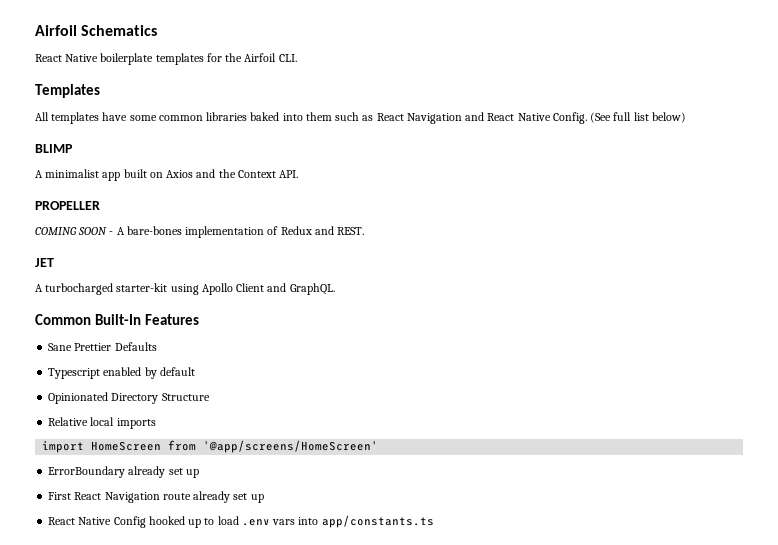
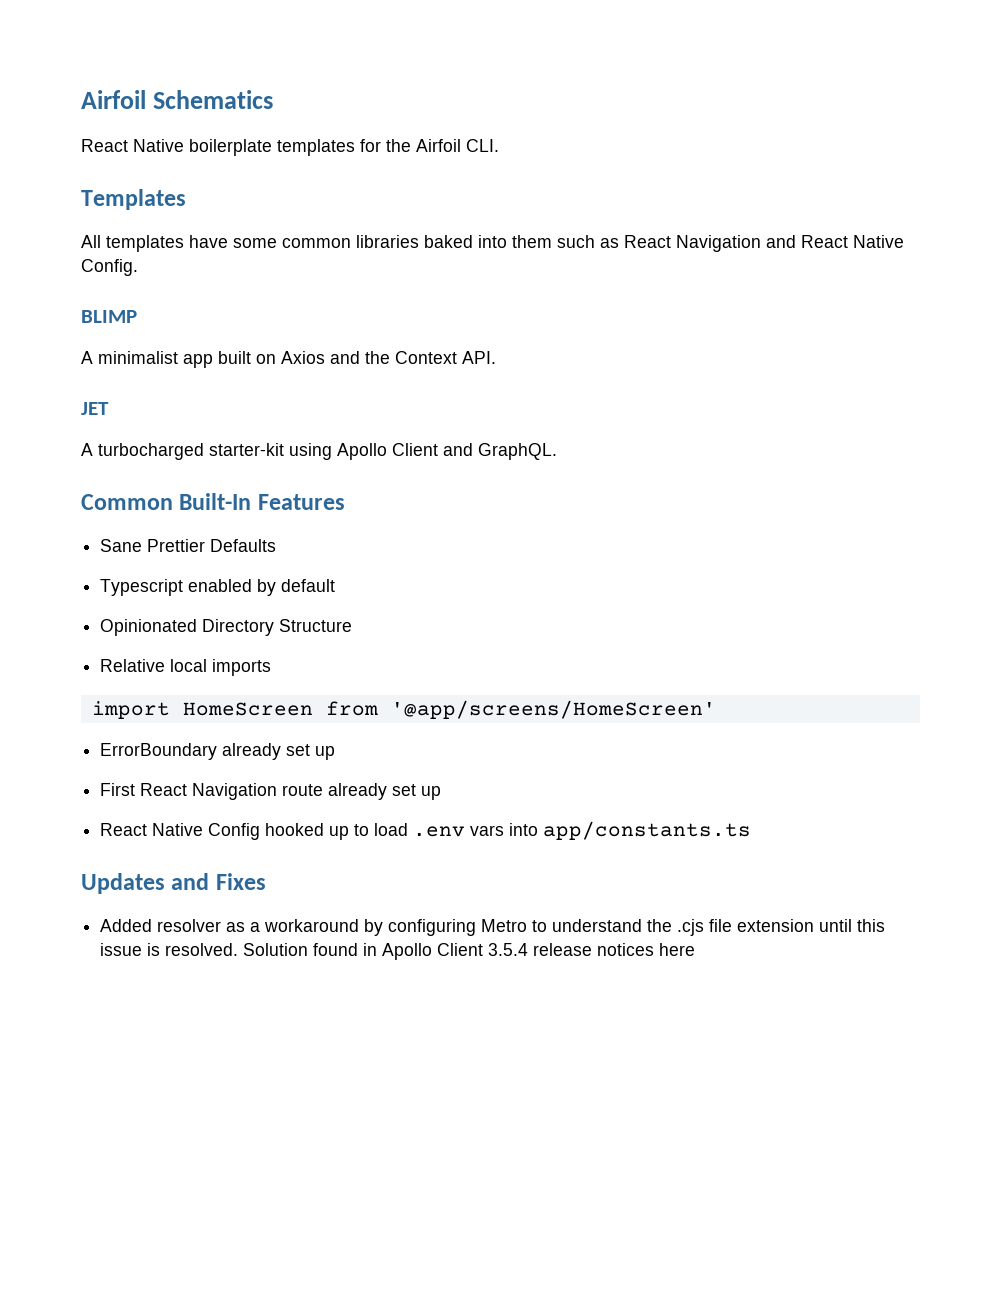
[590,112,686,123] (See full list below) -> (138, 267) none
[35,201,100,210] [35,226,365,238] // PROPELLER // COMING SOON - A bare-bones implementation of Redux and REST. -> (496, 357) none
(434, 521) none -> [81,873,266,894] [100,919,886,936] [100,943,696,960] // Updates and Fixes // Added resolver as a workaround by configuring Metro to understand the .cjs file extension until this issue is resolved. Solution found in Apollo Client 3.5.4 release notices here

